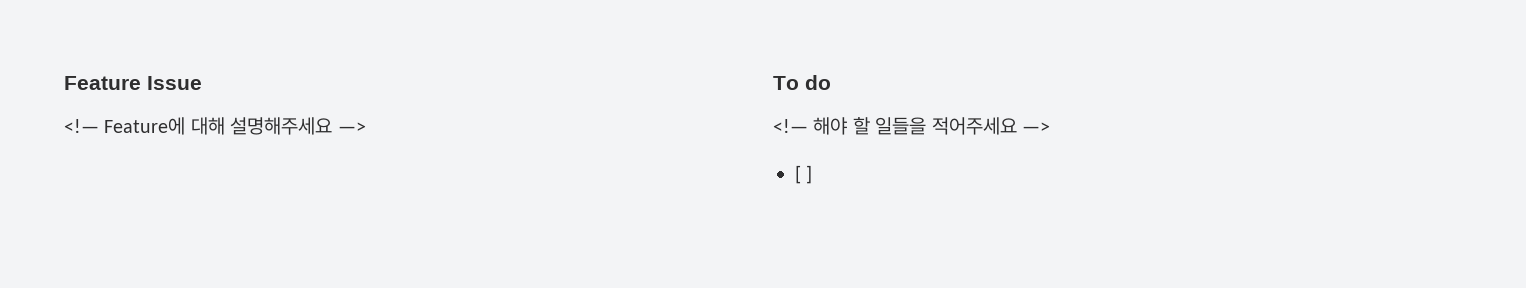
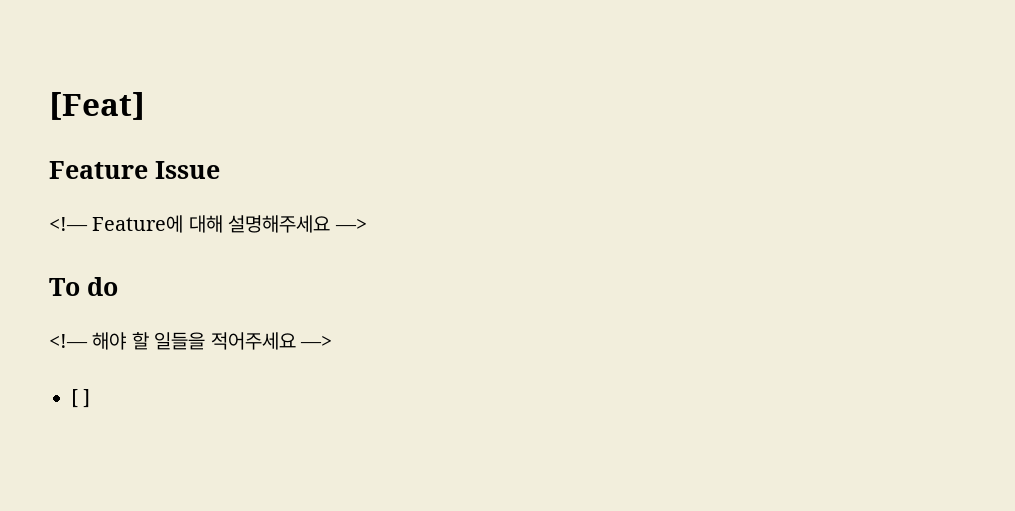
(64, 83) none -> [49,92,145,120] [Feat] //

